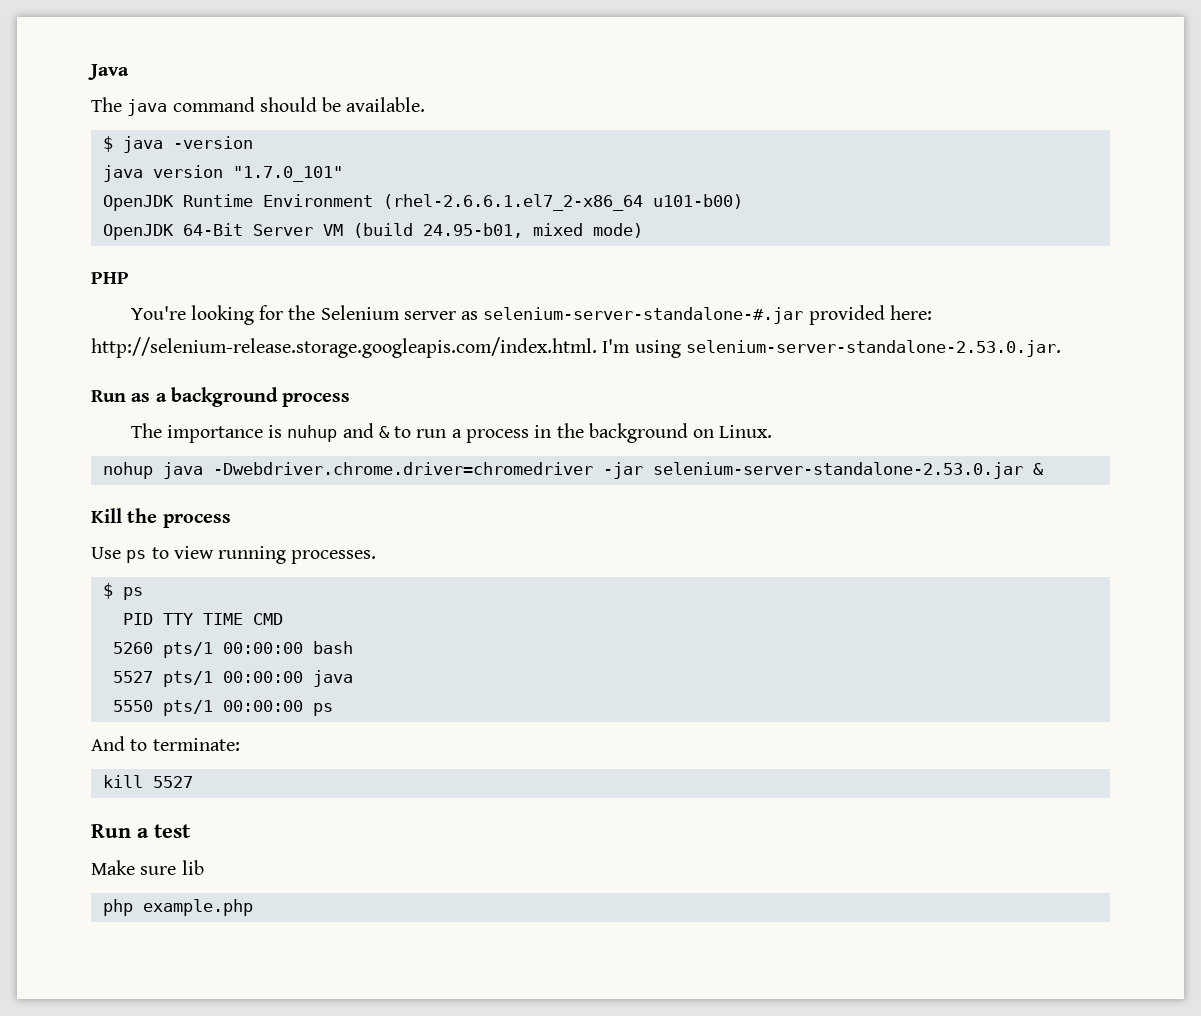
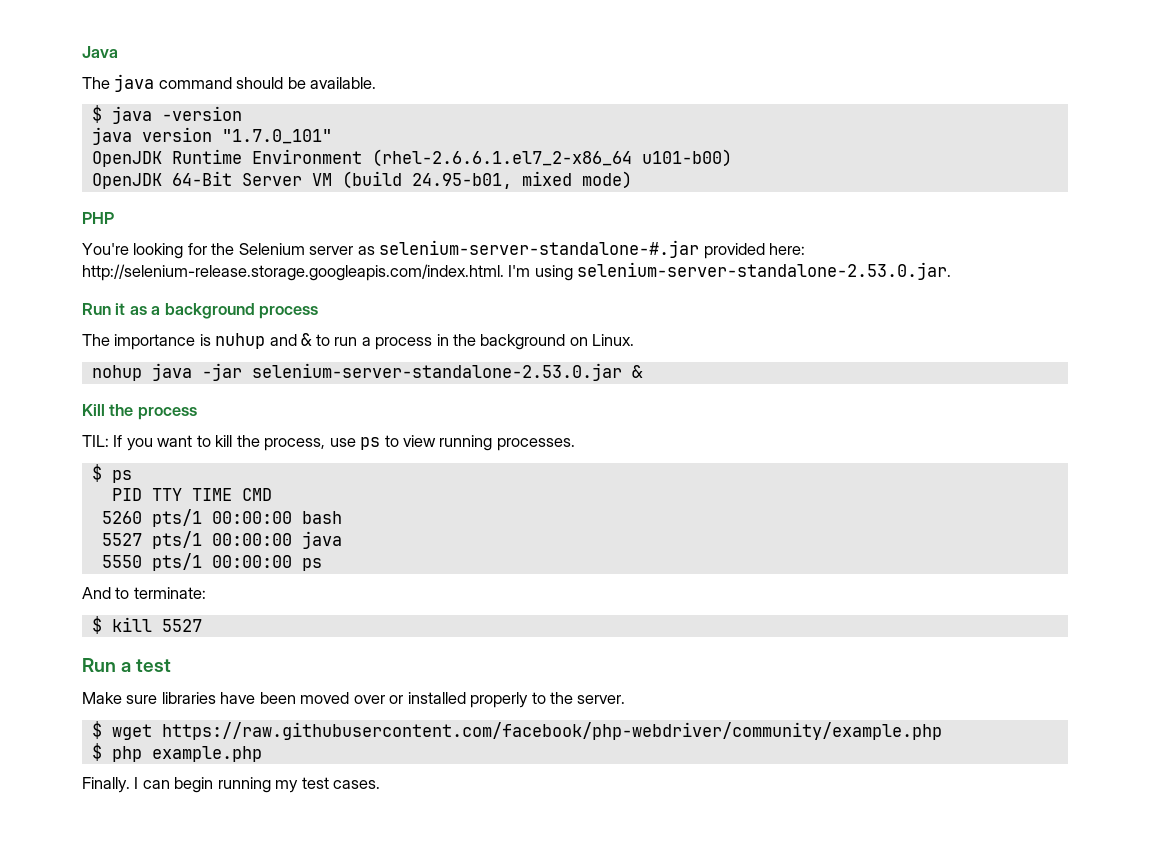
(126, 396) none -> [115,303,126,315] it
[212,462,593,475] -Dwebdriver.chrome.driver=chromedriver -> (192, 372) none
[91,547,121,559] Use -> [82,435,356,451] TIL: If you want to kill the process, use
(240, 744) none -> [91,616,102,634] $
[181,860,204,875] [102,899,253,916] lib // php example.php -> [161,692,626,708] [91,721,942,740] [91,743,262,762] [82,777,381,793] libraries have been moved over or installed properly to the server. // $ wget https://raw.githubusercontent.com/facebook/php-webdriver/community/example.php // $ php example.php // Finally. I can begin running my test cases.

